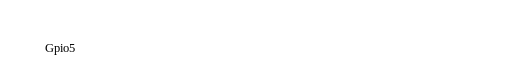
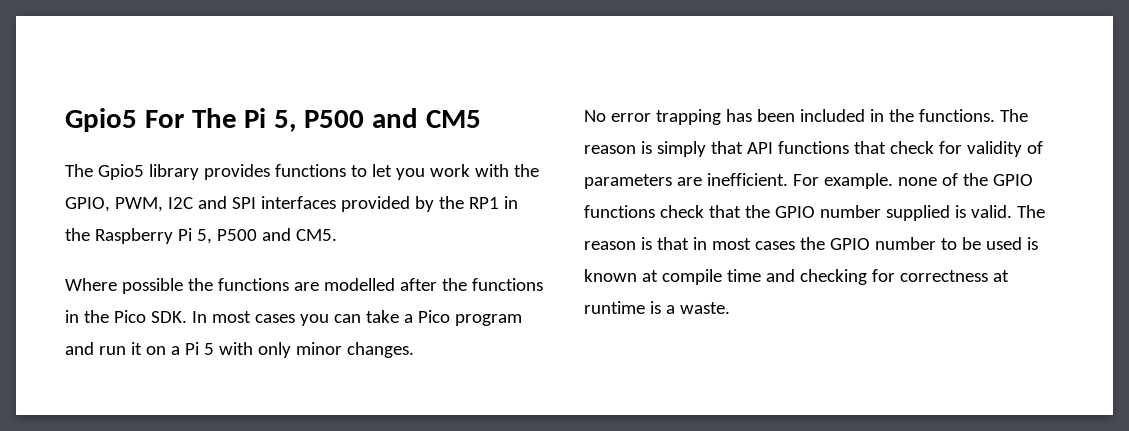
[45,44,75,55] Gpio5 -> [65,108,481,132] [65,164,539,180] [65,196,518,212] [65,228,337,244] [65,278,543,294] [65,310,522,326] [65,342,414,358] [584,109,1028,125] [584,141,1043,157] [584,173,1033,189] [584,205,1045,221] [584,237,1038,250] [584,269,1009,285] [584,301,730,314] Gpio5 For The Pi 5, P500 and CM5 // The Gpio5 library provides functions to let you work with the GPIO, PWM, I2C and SPI interfaces provided by the RP1 in the Raspberry Pi 5, P500 and CM5. // Where possible the functions are modelled after the functions in the Pico SDK. In most cases you can take a Pico program and run it on a Pi 5 with only minor changes. // No error trapping has been included in the functions. The reason is simply that API functions that check for validity of parameters are inefficient. For example. none of the GPIO functions check that the GPIO number supplied is valid. The reason is that in most cases the GPIO number to be used is known at compile time and checking for correctness at runtime is a waste.

